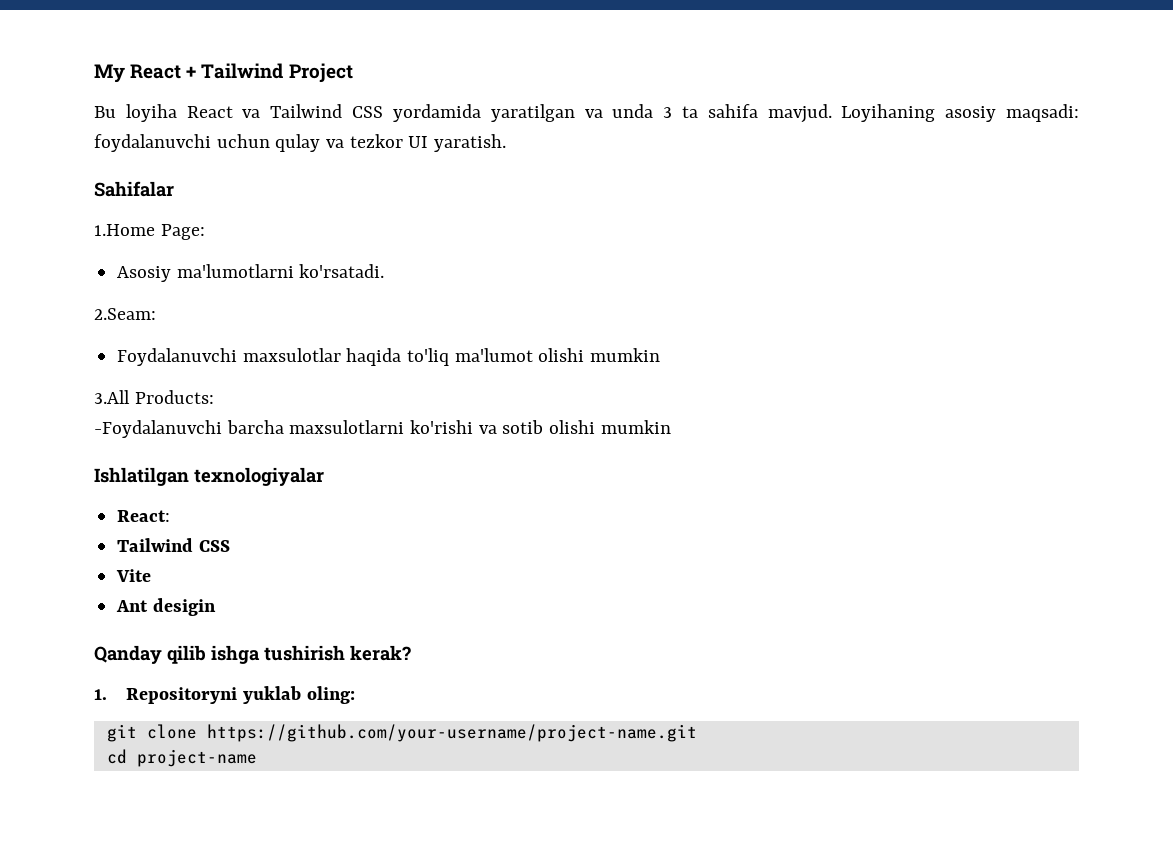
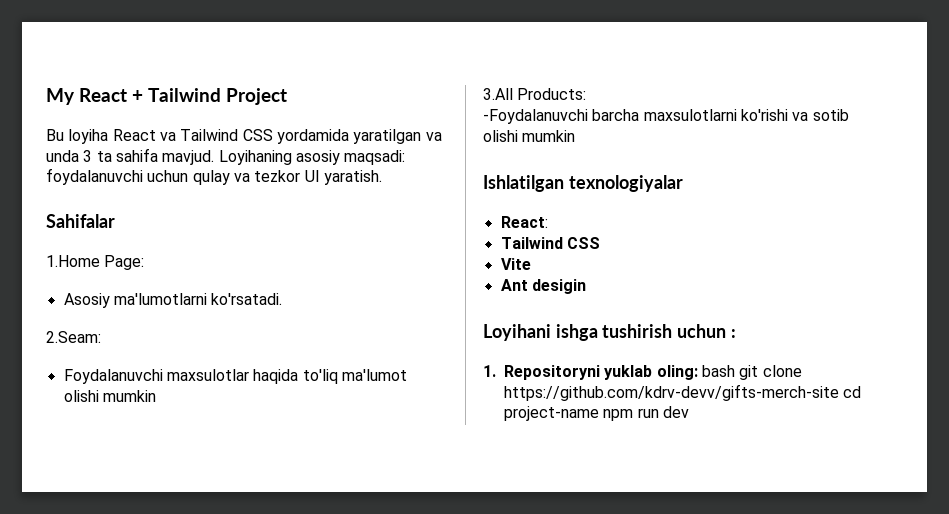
[94,645,411,664] Qanday qilib ishga tushirish kerak? -> [483,324,736,341] Loyihani ishga tushirish uchun :
(355, 695) // -> [701,365,735,377] bash
[206,724,697,742] https://github.com/your-username/project-name.git // -> [504,384,839,401] https://github.com/kdrv-devv/gifts-merch-site
(257, 758) none -> [603,406,689,421] npm run dev

